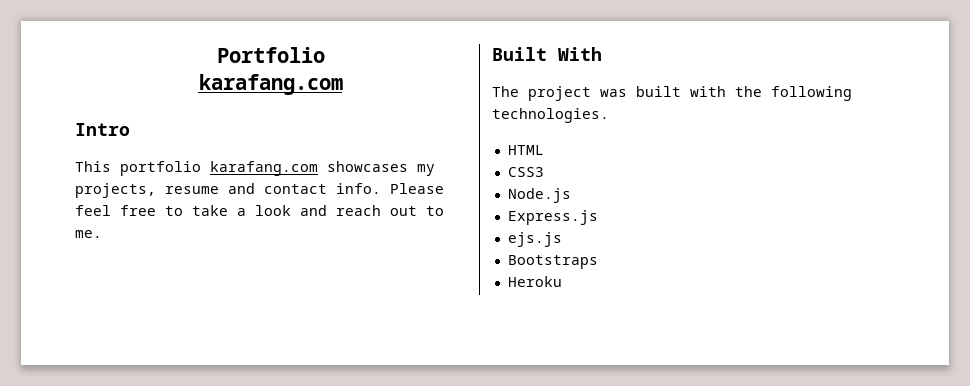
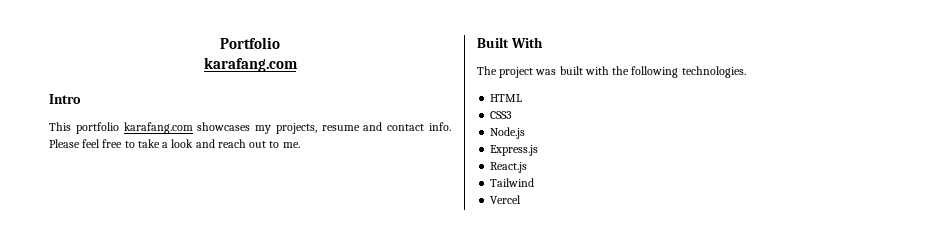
[507,232,562,247] [507,255,598,269] [507,276,562,287] ejs.js // Bootstraps // Heroku -> [490,162,528,173] [490,178,535,187] [490,195,522,204] React.js // Tailwind // Vercel

